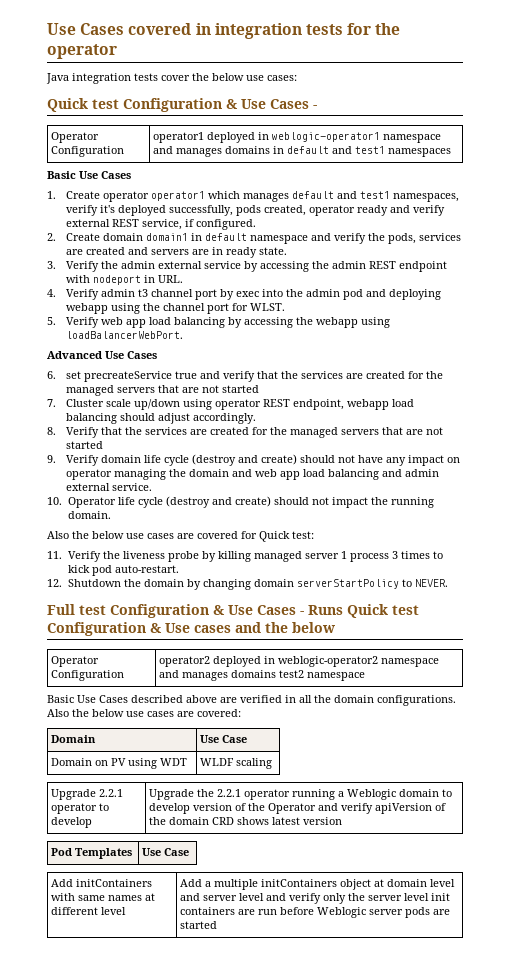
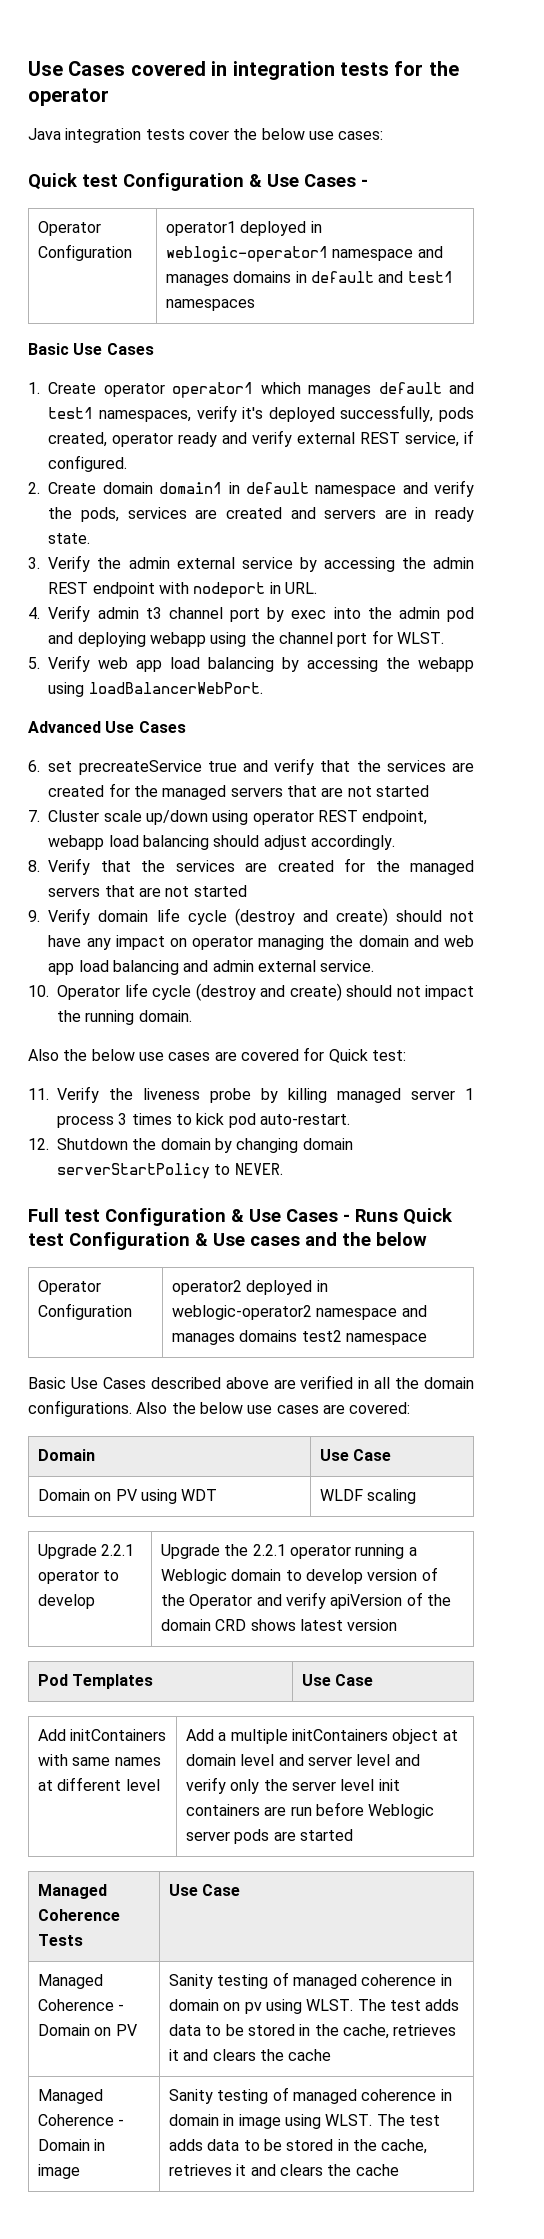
(218, 925) none -> [38,1884,108,1899] [38,1909,121,1921] [38,1934,84,1946] [169,1884,241,1896] [38,1974,104,1989] [38,1999,125,2011] [38,2024,137,2036] [169,1972,452,1989] [169,1999,460,2014] [169,2024,457,2039] [169,2049,332,2061] [38,2089,104,2104] [38,2114,125,2126] [38,2139,106,2151] [38,2164,81,2179] [169,2087,452,2104] [169,2114,441,2129] [169,2139,428,2154] [169,2164,399,2176] // Managed Coherence Tests | Use Case // Managed Coherence - Domain on PV | Sanity testing of managed coherence in domain on pv using WLST. The test adds data to be stored in the cache, retrieves it and clears the cache // Managed Coherence - Domain in image | Sanity testing of managed coherence in domain in image using WLST. The test adds data to be stored in the cache, retrieves it and clears the cache

